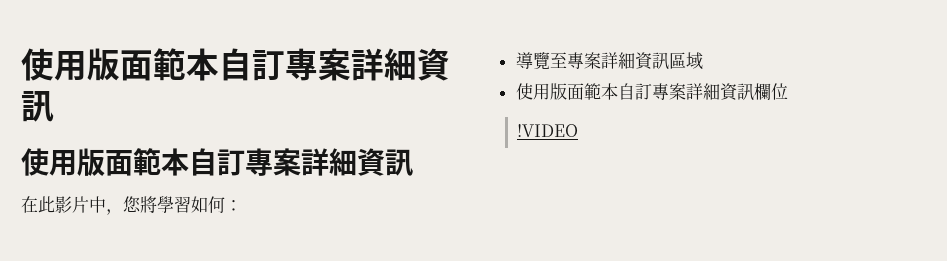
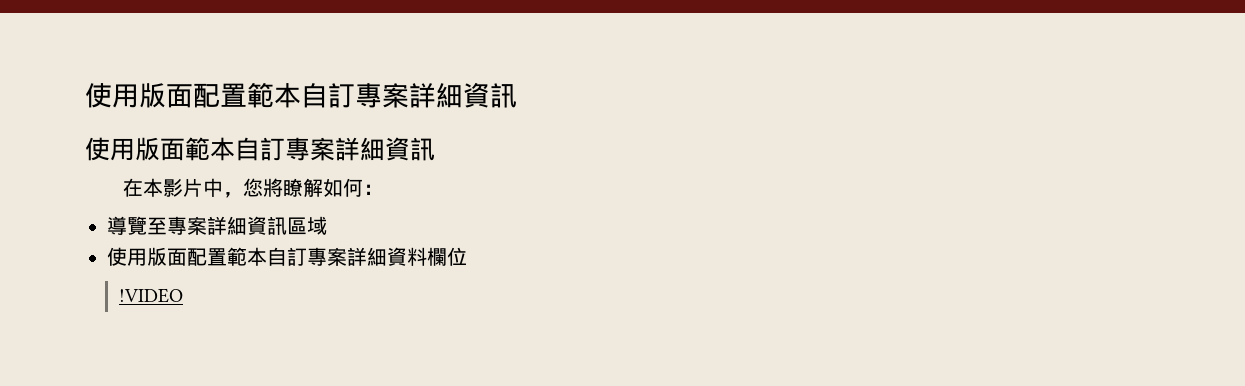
[21,48,153,81] 使用版面 -> [85,83,247,108] 使用版面配置
[38,196,55,213] 此 -> [142,178,163,197] 本
[157,196,191,213] 學習 -> [282,178,323,197] 瞭解
[583,83,754,101] 範本自訂專案詳細資訊 -> [187,247,427,266] 配置範本自訂專案詳細資料

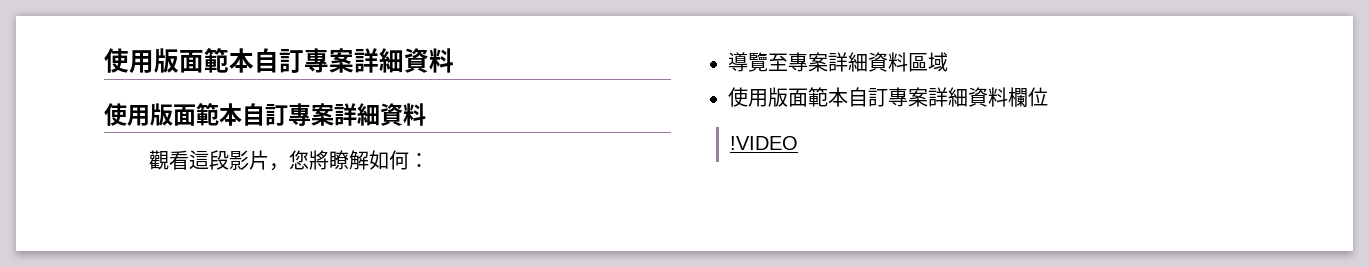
[85,82,517,108] [85,137,435,161] [122,178,223,197] 使用版面配置範本自訂專案詳細資訊 // 使用版面範本自訂專案詳細資訊 // 在本影片中 -> [104,48,454,73] [104,103,426,126] [149,150,270,170] 使用版面範本自訂專案詳細資料 // 使用版面範本自訂專案詳細資料 // 觀看這段影片
[267,216,287,235] 訊 -> [888,52,908,72] 料
[187,248,227,266] 配置 -> (808, 97) none

